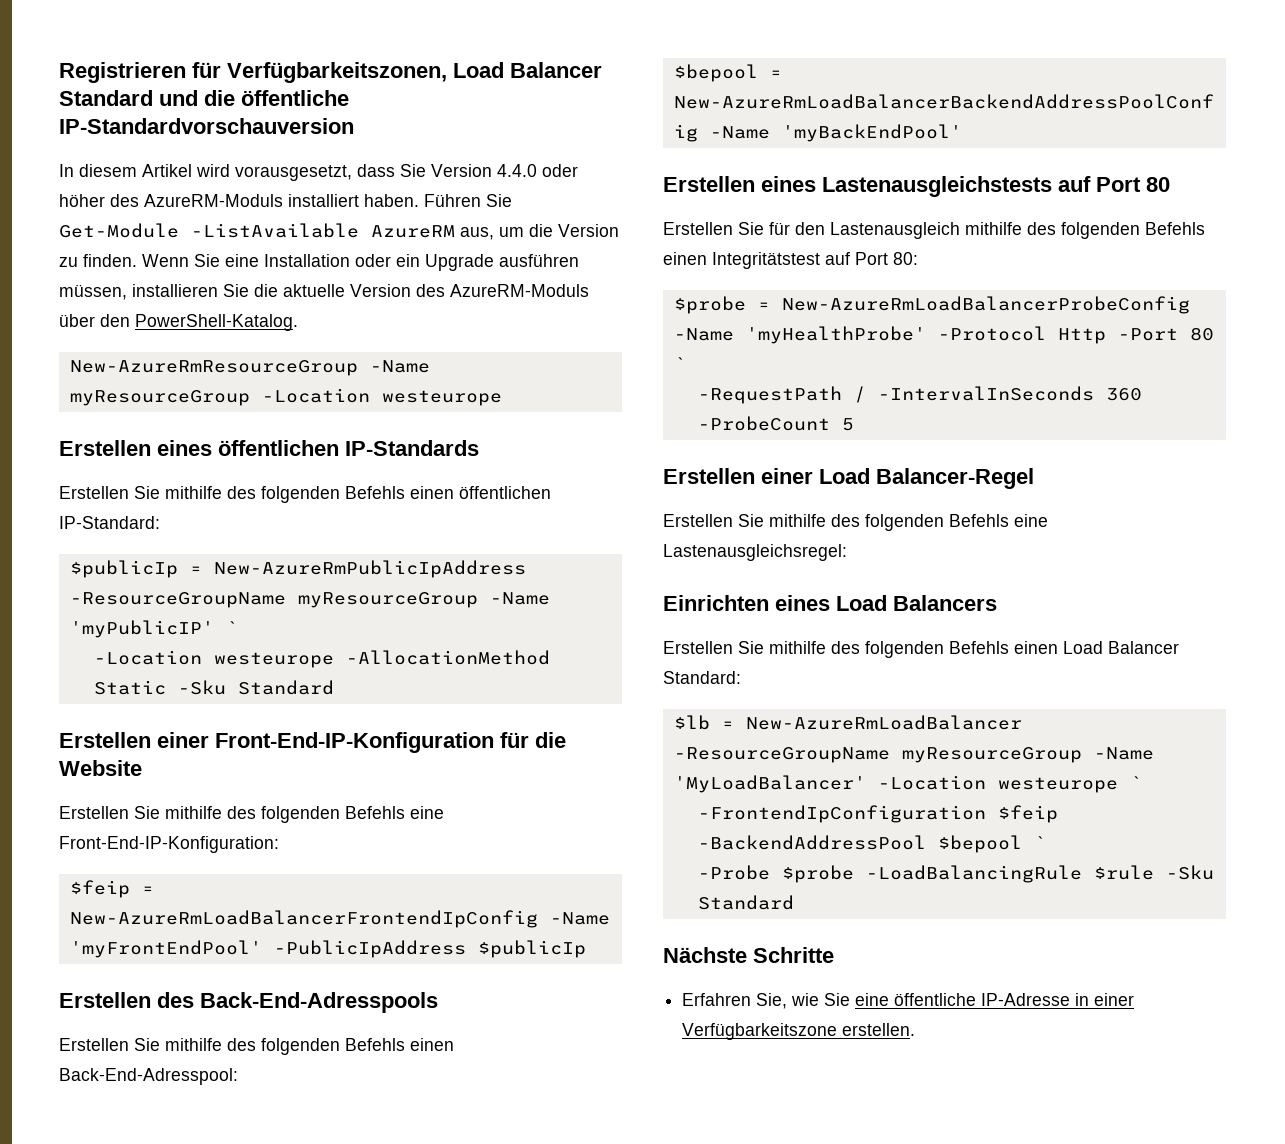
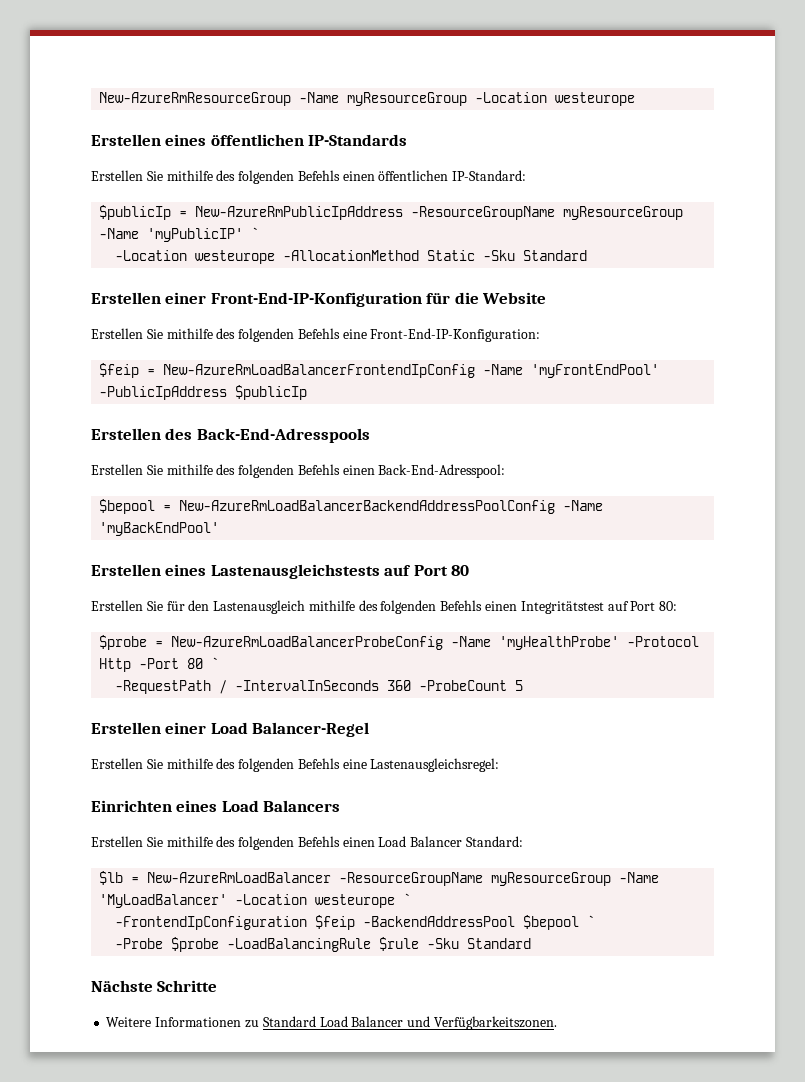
[59,62,602,83] [59,90,349,106] [59,118,354,134] [59,164,578,181] [59,194,512,207] [59,223,619,240] [59,254,579,271] [59,284,589,300] [59,314,298,331] Registrieren für Verfügbarkeitszonen, Load Balancer Standard und die öffentliche IP-Standardvorschauversion // In diesem Artikel wird vorausgesetzt, dass Sie Version 4.4.0 oder höher des AzureRM-Moduls installiert haben. Führen Sie Get-Module -ListAvailable AzureRM aus, um die Version zu finden. Wenn Sie eine Installation oder ein Upgrade ausführen müssen, installieren Sie die aktuelle Version des AzureRM-Moduls über den PowerShell-Katalog. // -> (99, 99) none
[682,993,1135,1009] [682,1023,916,1040] Erfahren Sie, wie Sie eine öffentliche IP-Adresse in einer Verfügbarkeitszone erstellen. -> [106,1016,557,1030] Weitere Informationen zu Standard Load Balancer und Verfügbarkeitszonen.

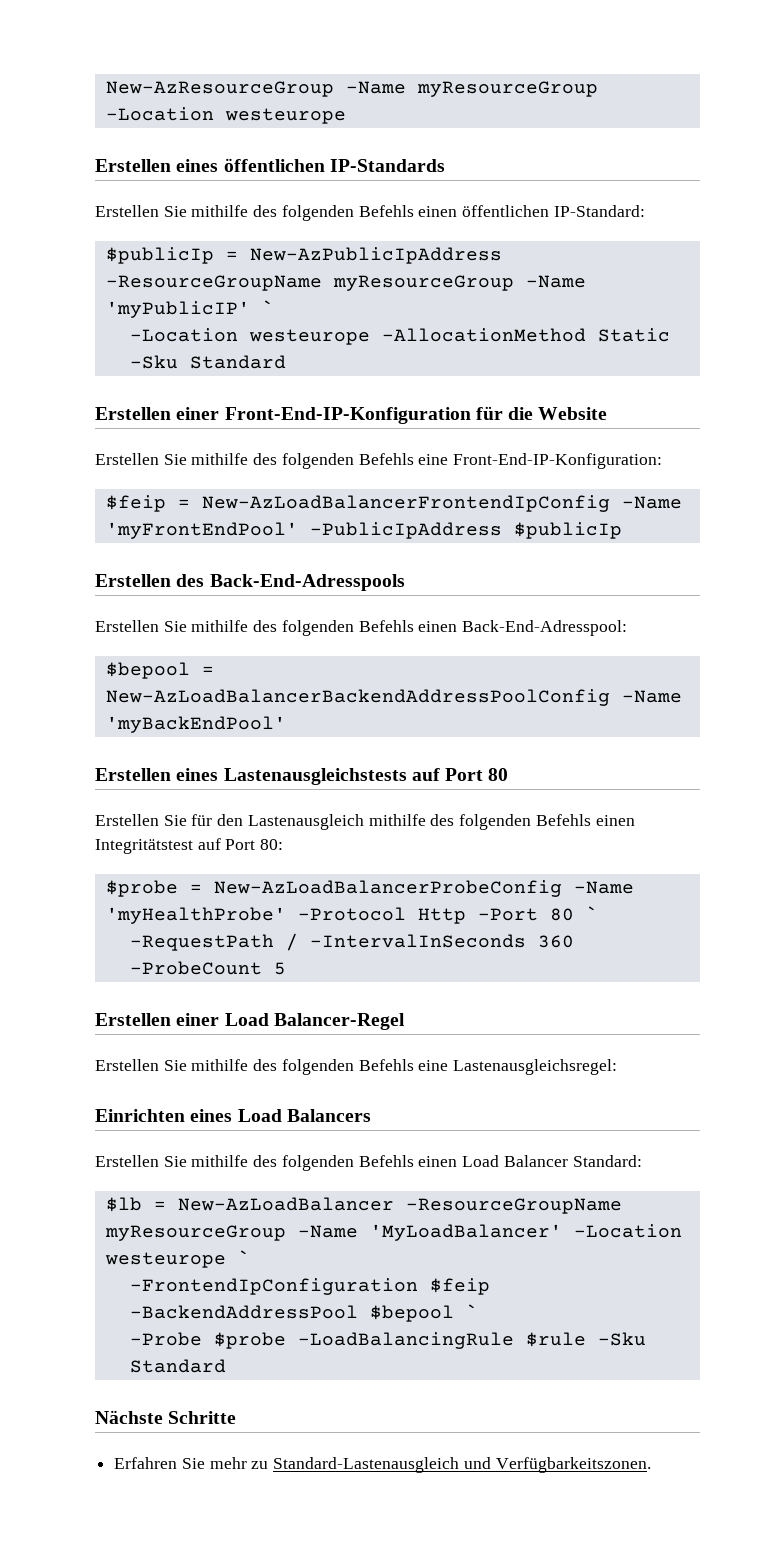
[99,92,292,106] New-AzureRmResourceGroup -> [105,81,334,97] New-AzResourceGroup
[195,206,404,220] New-AzureRmPublicIpAddress -> [249,247,502,264] New-AzPublicIpAddress
[163,364,476,378] New-AzureRmLoadBalancerFrontendIpConfig -> [201,495,610,512] New-AzLoadBalancerFrontendIpConfig
[179,500,556,514] New-AzureRmLoadBalancerBackendAddressPoolConfig -> [105,689,610,706] New-AzLoadBalancerBackendAddressPoolConfig
[171,636,444,650] New-AzureRmLoadBalancerProbeConfig -> [213,880,562,897] New-AzLoadBalancerProbeConfig
[147,872,332,883] New-AzureRmLoadBalancer -> [177,1197,394,1211] New-AzLoadBalancer
[106,1016,404,1028] Weitere Informationen zu Standard Load Balancer -> [114,1457,460,1473] Erfahren Sie mehr zu Standard-Lastenausgleich

